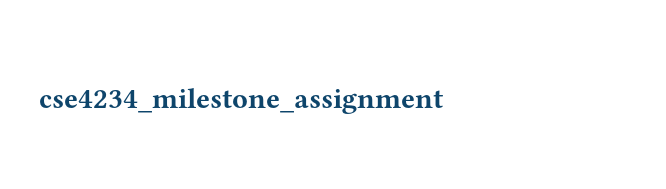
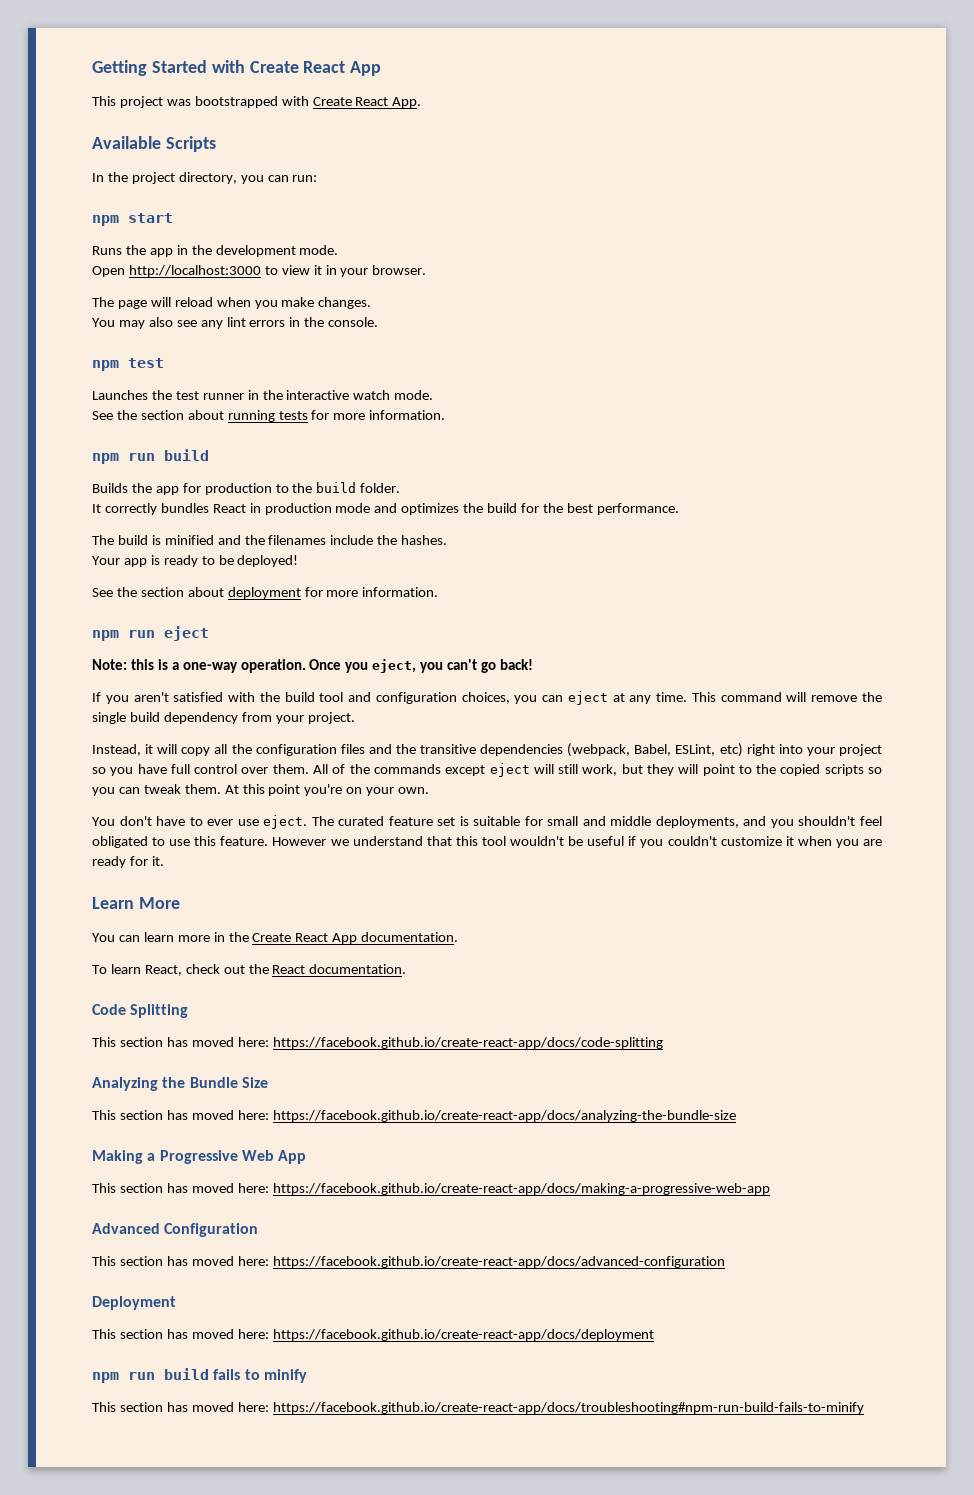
[39,88,443,114] cse4234_milestone_assignment -> [92,60,382,76] [92,96,422,108] [92,136,216,152] [92,172,318,184] [92,213,173,226] [92,245,339,257] [92,265,427,277] [92,297,372,309] [92,317,379,329] [92,358,164,371] [92,390,434,400] [92,410,446,422] [92,449,209,464] [92,482,401,495] [92,503,679,515] [92,535,448,545] [92,555,299,567] [92,587,439,599] [92,626,209,641] [92,659,533,673] [92,691,883,705] [92,712,355,724] [92,743,882,757] [92,763,882,777] [92,784,430,796] [92,815,882,829] [92,836,882,848] [92,856,164,868] [92,897,180,909] [92,932,459,944] [92,964,407,976] [92,1004,189,1018] [92,1037,663,1049] [92,1077,268,1091] [92,1110,736,1122] [92,1150,307,1164] [92,1183,770,1195] [92,1223,259,1237] [92,1256,725,1268] [92,1296,176,1310] [92,1329,654,1341] [92,1368,307,1383] [92,1402,864,1414] Getting Started with Create React App // This project was bootstrapped with Create React App. // Available Scripts // In the project directory, you can run: // npm start // Runs the app in the development mode. // Open http://localhost:3000 to view it in your browser. // The page will reload when you make changes. // You may also see any lint errors in the console. // npm test // Launches the test runner in the interactive watch mode. // See the section about running tests for more information. // npm run build // Builds the app for production to the build folder. // It correctly bundles React in production mode and optimizes the build for the best performance. // The build is minified and the filenames include the hashes. // Your app is ready to be deployed! // See the section about deployment for more information. // npm run eject // Note: this is a one-way operation. Once you eject, you can't go back! // If you aren't satisfied with the build tool and configuration choices, you can eject at any time. This command will remove the single build dependency from your project. // Instead, it will copy all the configuration files and the transitive dependencies (webpack, Babel, ESLint, etc) right into your project so you have full control over them. All of the commands except eject will still work, but they will point to the copied scripts so you can tweak them. At this point you're on your own. // You don't have to ever use eject. The curated feature set is suitable for small and middle deployments, and you shouldn't feel obligated to use this feature. However we understand that this tool wouldn't be useful if you couldn't customize it when you are ready for it. // Learn More // You can learn more in the Create React App documentation. // To learn React, check out the React documentation. // Code Splitting // This section has moved here: https://facebook.github.io/create-react-app/docs/code-splitting // Analyzing the Bundle Size // This section has moved here: https://facebook.github.io/create-react-app/docs/analyzing-the-bundle-size // Making a Progressive Web App // This section has moved here: https://facebook.github.io/create-react-app/docs/making-a-progressive-web-app // Advanced Configuration // This section has moved here: https://facebook.github.io/create-react-app/docs/advanced-configuration // Deployment // This section has moved here: https://facebook.github.io/create-react-app/docs/deployment // npm run build fails to minify // This section has moved here: https://facebook.github.io/create-react-app/docs/troubleshooting#npm-run-build-fails-to-minify

